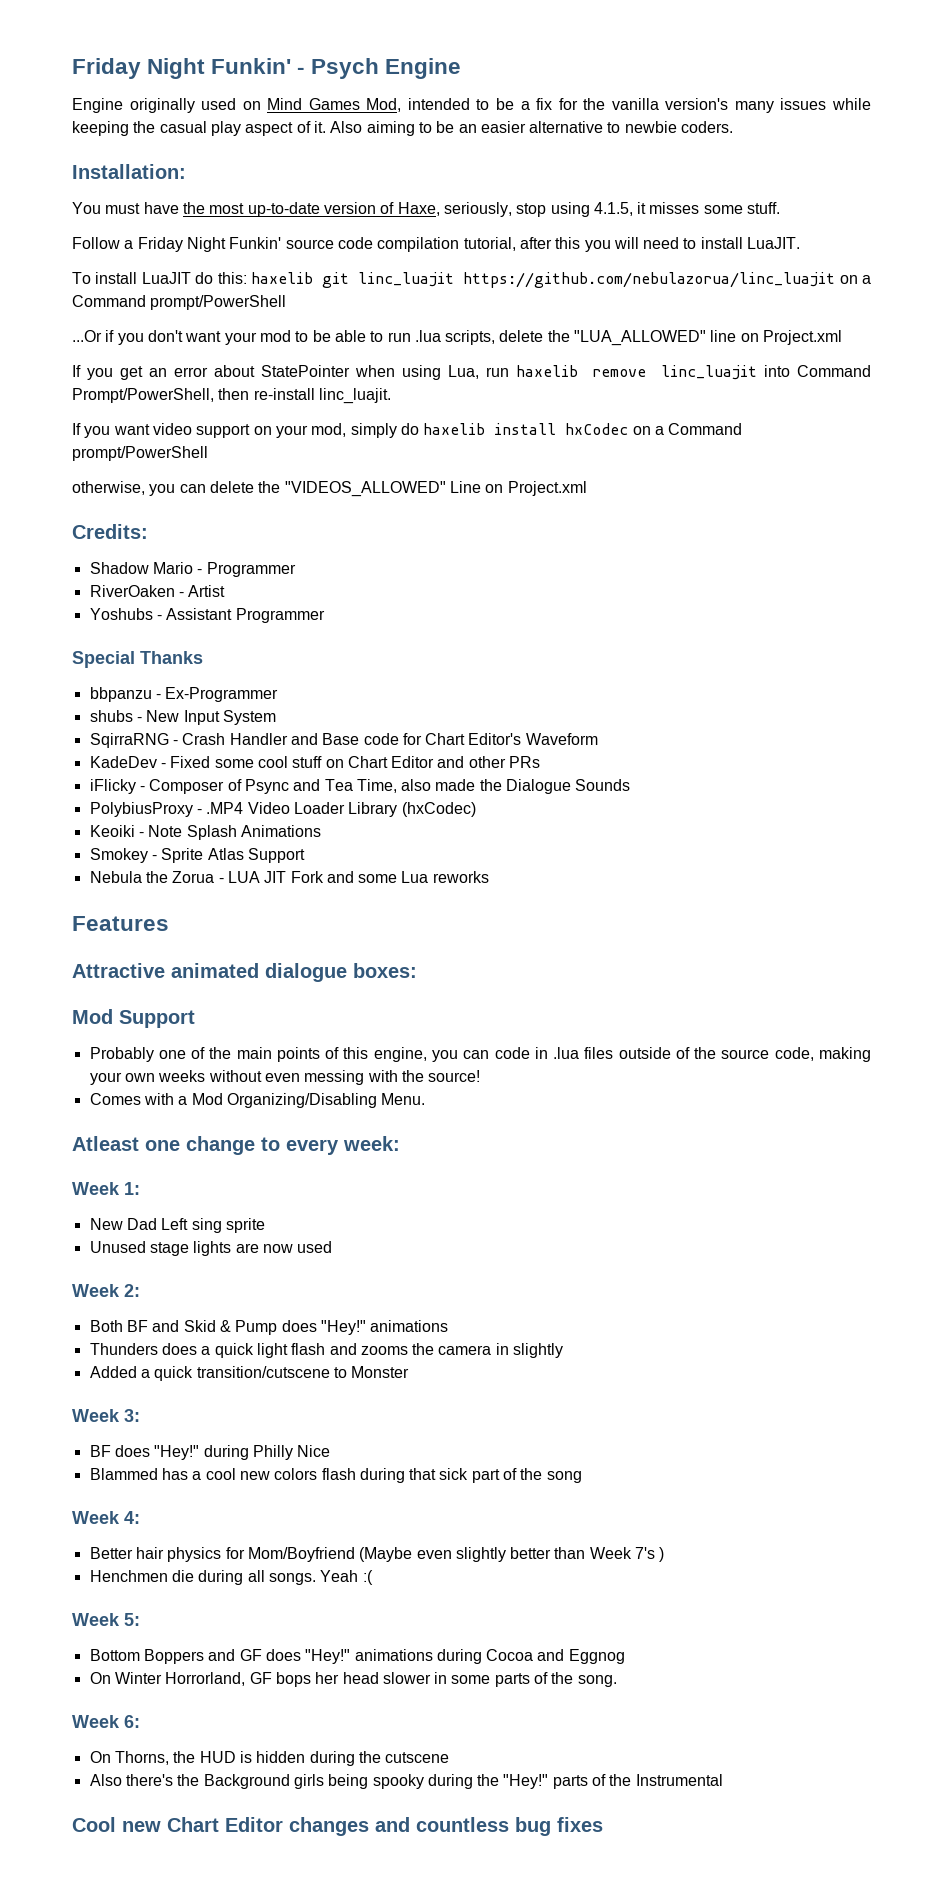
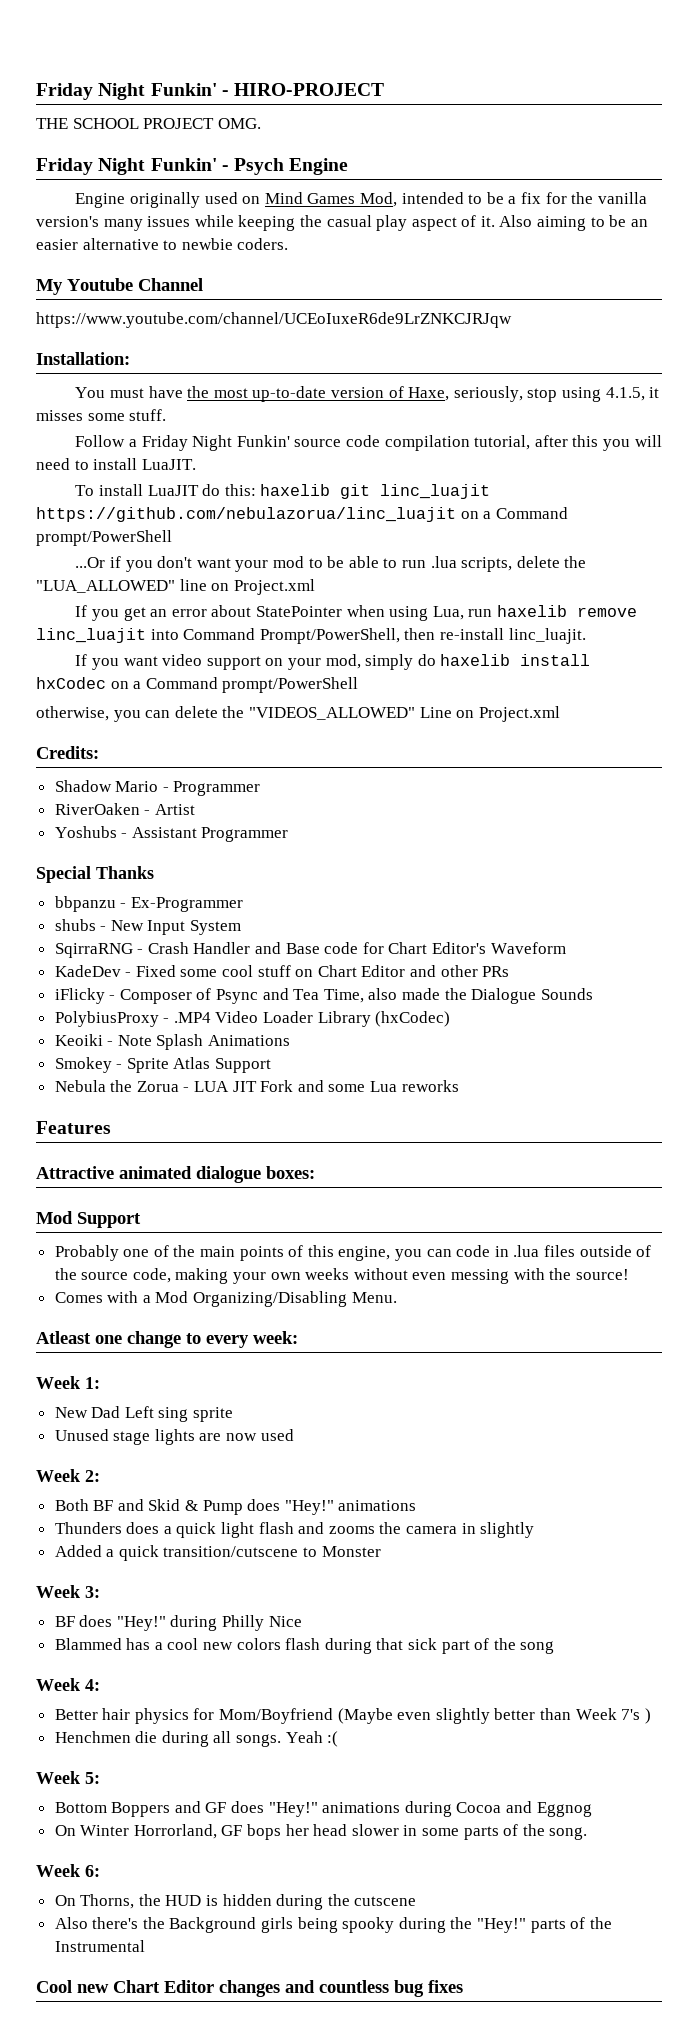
[72,58,306,79] Friday Night Funkin' - -> [36,83,385,100] [36,118,261,129] [36,158,229,175] Friday Night Funkin' - HIRO-PROJECT // THE SCHOOL PROJECT OMG. // Friday Night Funkin' -
(734, 127) none -> [36,278,203,295] [36,312,512,328] // My Youtube Channel // https://www.youtube.com/channel/UCEoIuxeR6de9LrZNKCJRJqw

